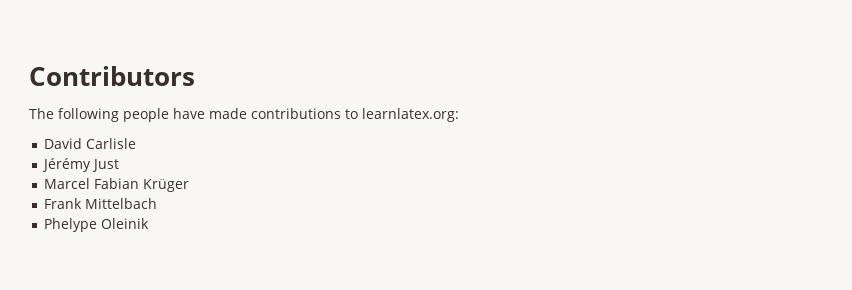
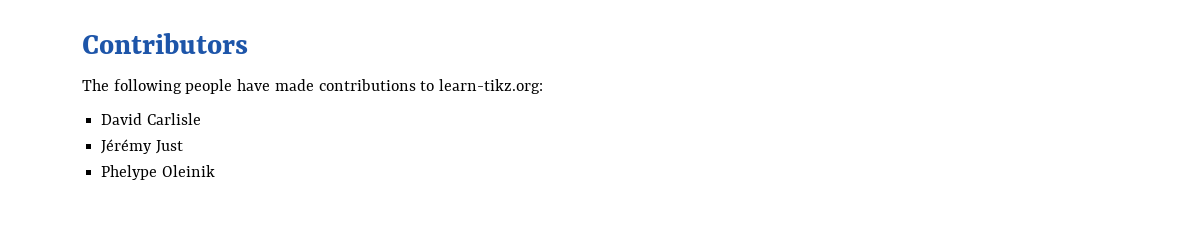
[362,108,459,122] learnlatex.org: -> [439,79,544,94] learn-tikz.org:
[44,178,190,192] [44,198,158,209] // Marcel Fabian Krüger // Frank Mittelbach -> (183, 147) none

